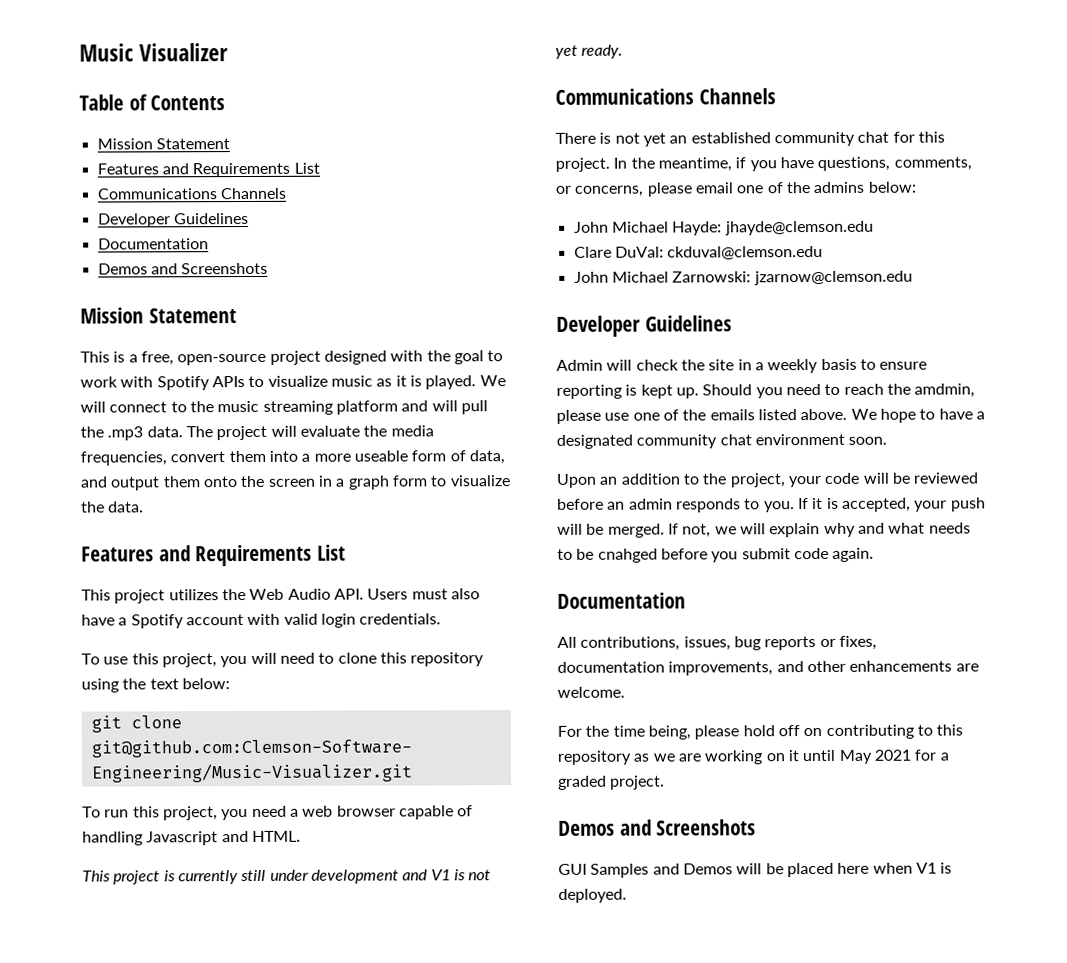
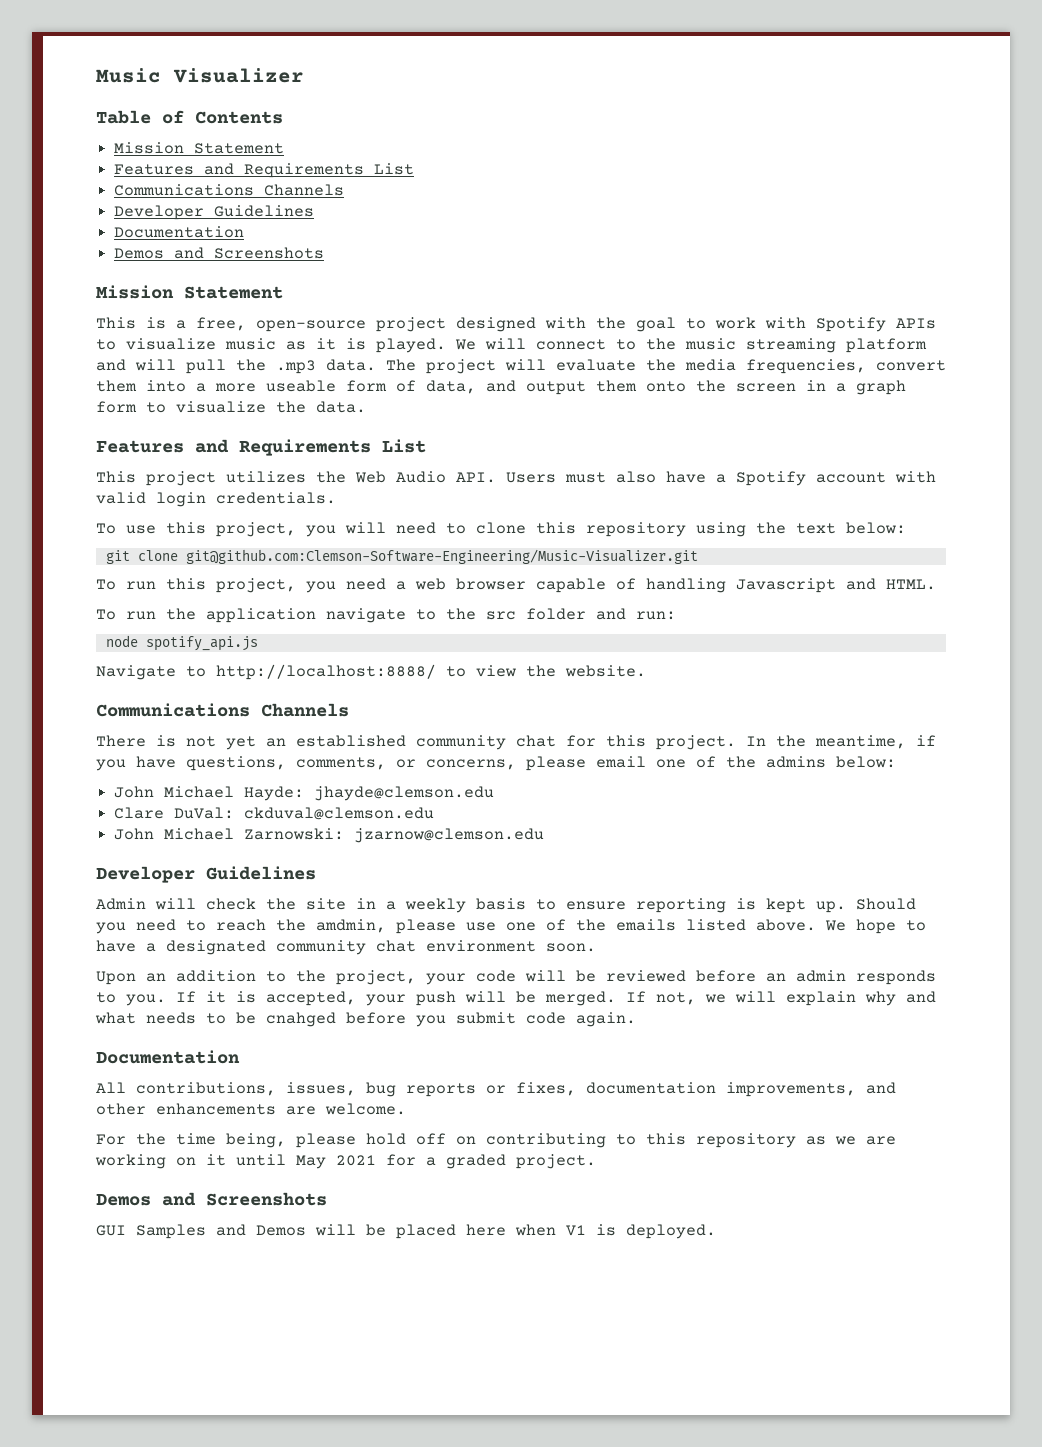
[82,869,492,885] [555,44,624,59] This project is currently still under development and V1 is not yet ready. -> [96,608,676,623] [105,635,258,651] [96,664,646,680] To run the application navigate to the src folder and run: // node spotify_api.js // Navigate to http://localhost:8888/ to view the website.

